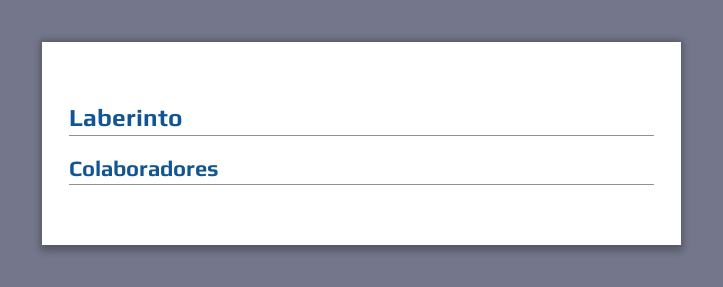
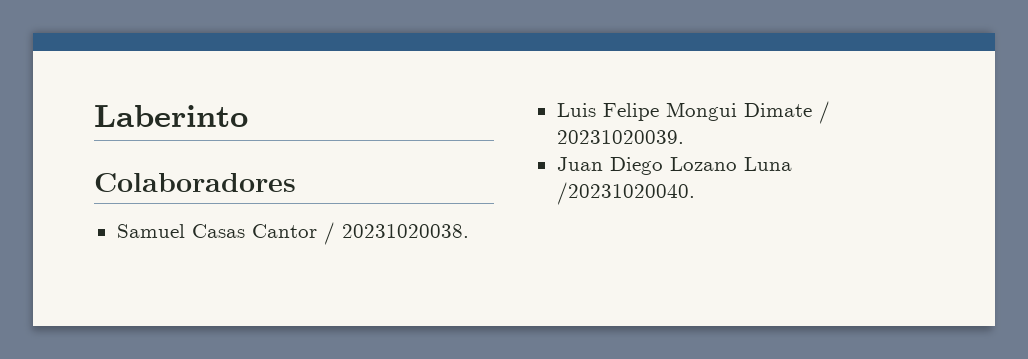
(219, 168) none -> [116,222,469,245] [556,101,830,124] [556,130,684,144] [556,157,792,175] [556,182,695,205] // Samuel Casas Cantor / 20231020038. // Luis Felipe Mongui Dimate / 20231020039. // Juan Diego Lozano Luna /20231020040.

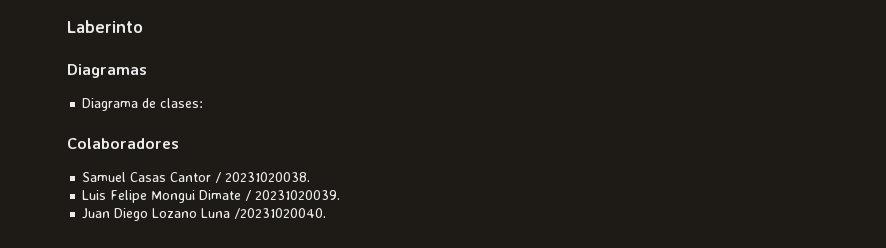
(248, 116) none -> [67,64,147,78] [82,98,204,111] // Diagramas // Diagrama de clases:

